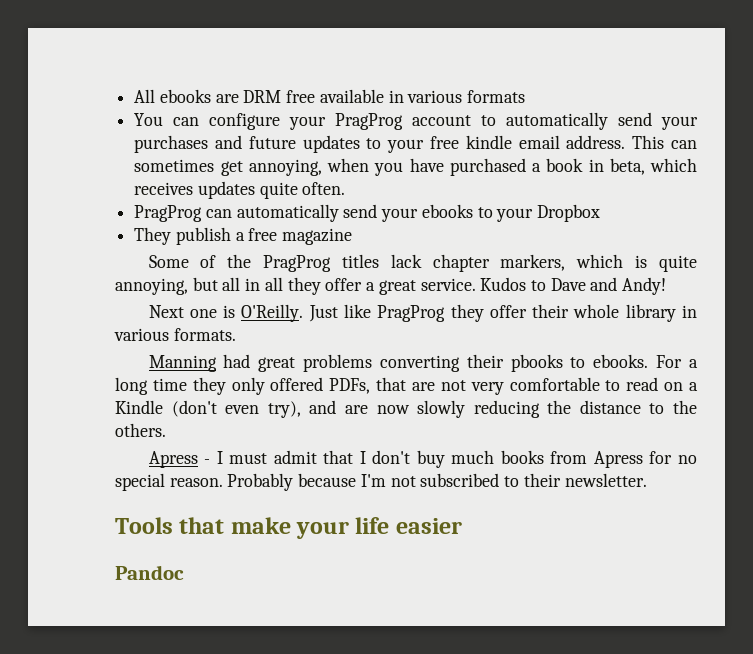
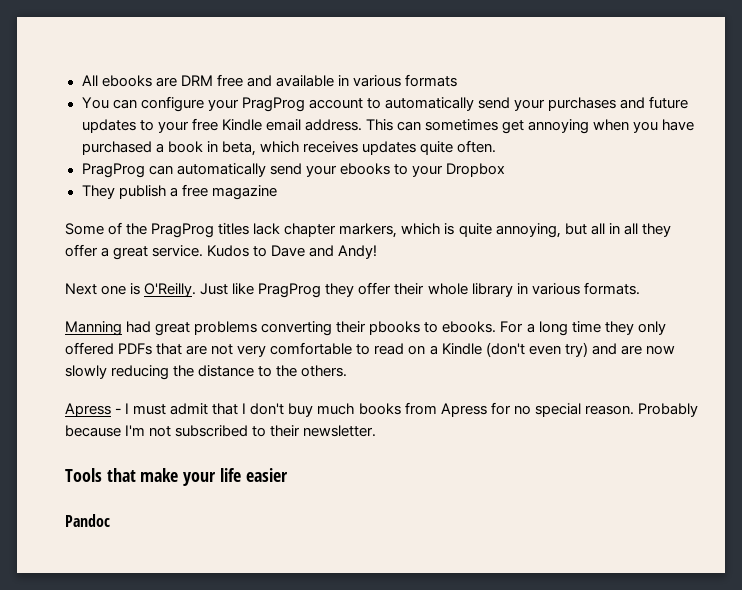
(316, 96) none -> [246,75,272,87] and
[465,135,512,149] kindle -> [221,119,262,131] Kindle
[248,159,322,176] annoying, -> [528,119,590,134] annoying
[329,378,371,394] PDFs, -> [118,343,153,355] PDFs
[267,401,301,418] try), -> [564,342,588,357] try)

